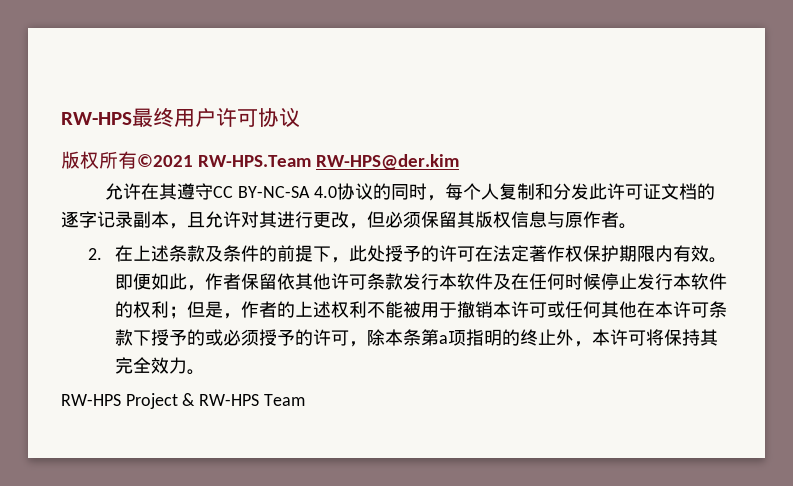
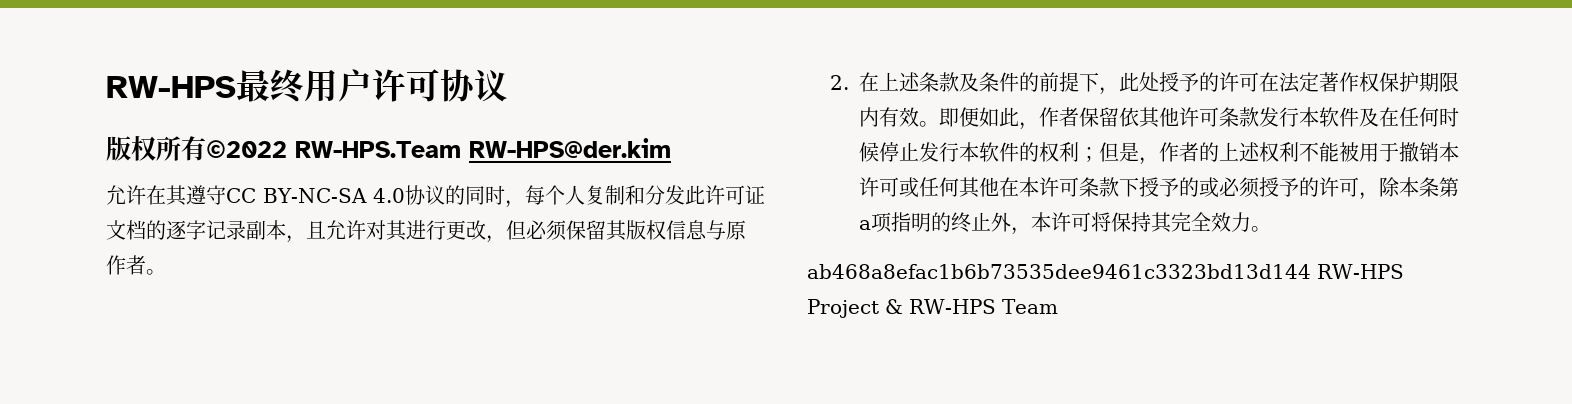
[137,154,193,167] ©2021 -> [206,140,287,158] ©2022
(205, 372) none -> [807,264,1311,279] ab468a8efac1b6b73535dee9461c3323bd13d144

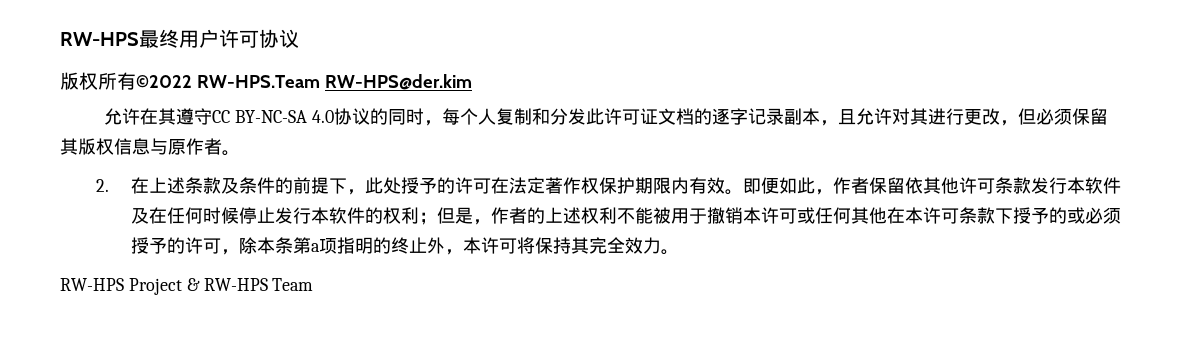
[807,264,1311,279] ab468a8efac1b6b73535dee9461c3323bd13d144 -> (680, 252) none

